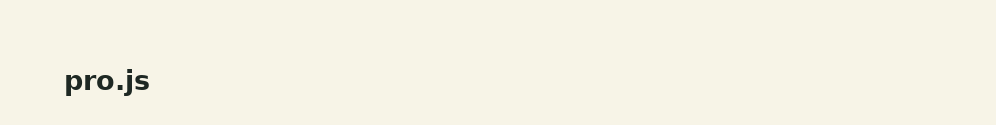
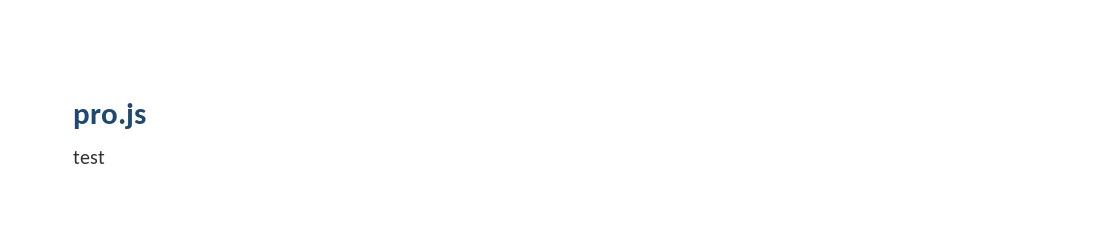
(150, 82) none -> [73,151,105,164] // test

